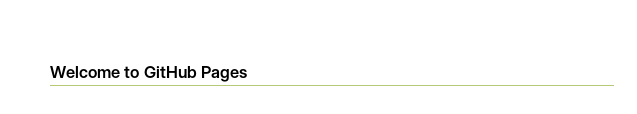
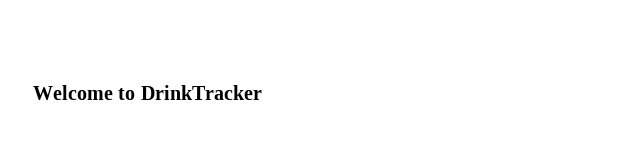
[143,66,248,82] GitHub Pages -> [140,85,262,100] DrinkTracker

